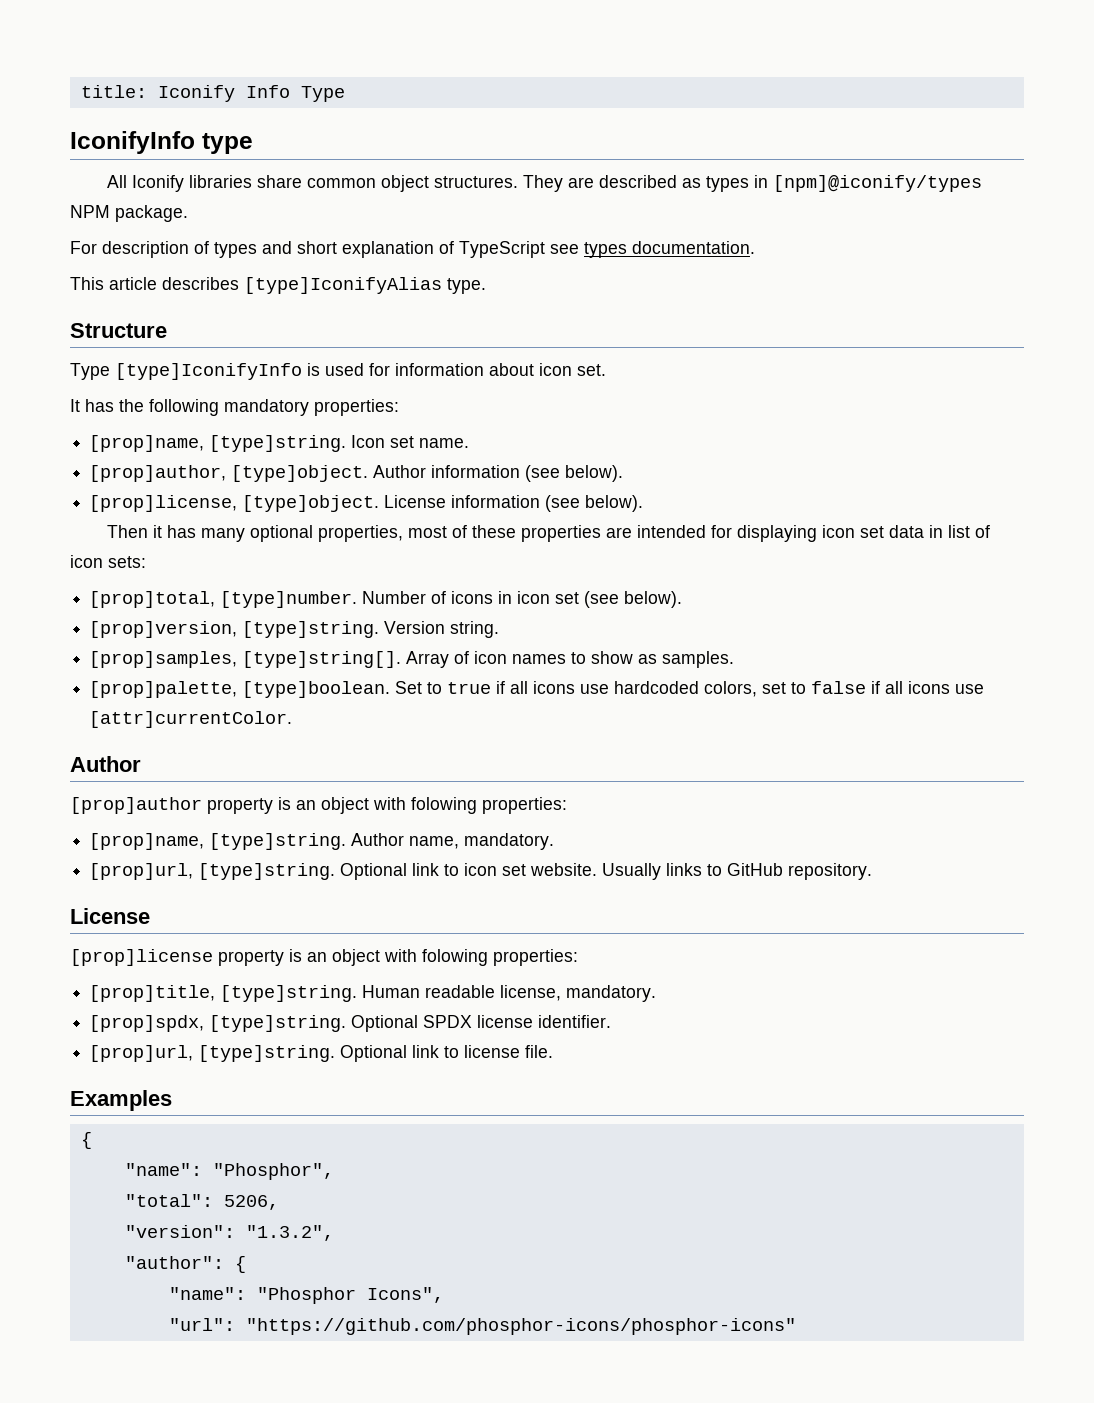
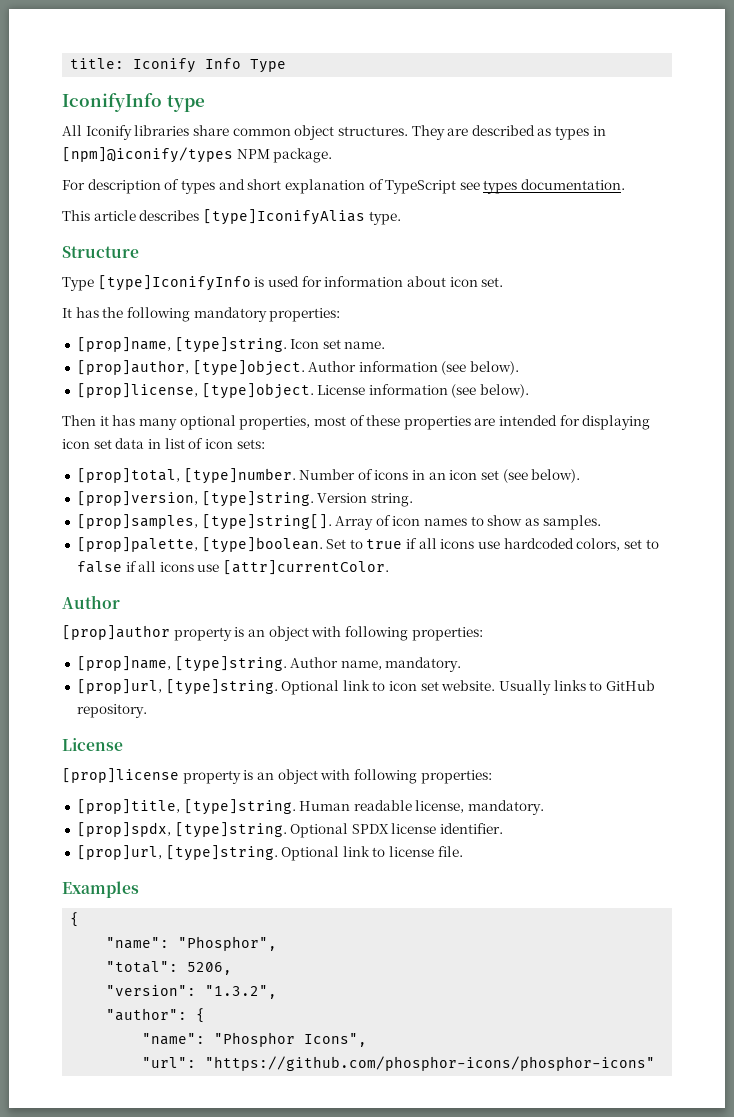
(513, 597) none -> [428,472,446,480] an
[411,797,477,814] folowing -> [344,626,408,641] following
[422,949,488,966] folowing -> [353,769,417,784] following

